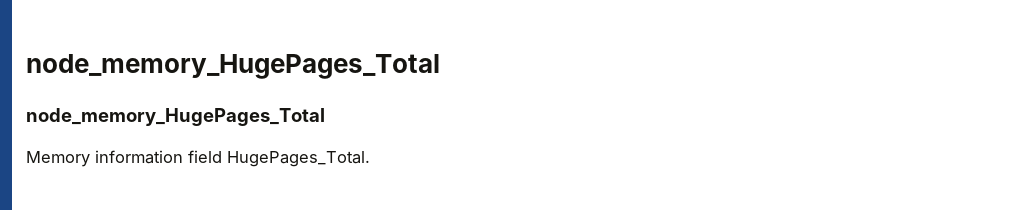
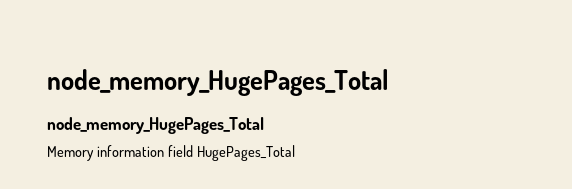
[227,151,370,167] HugePages_Total. -> [196,145,295,161] HugePages_Total

